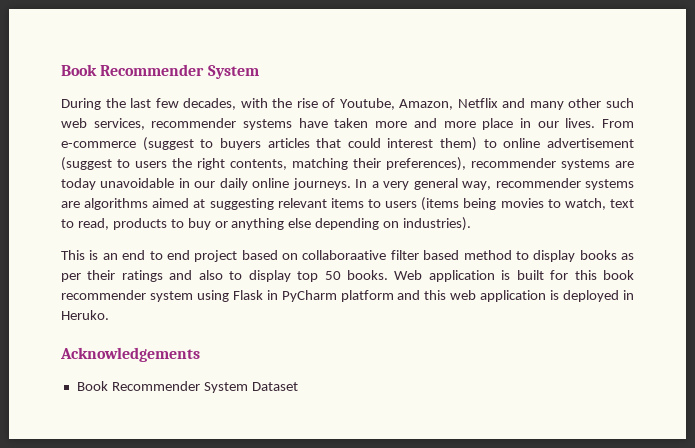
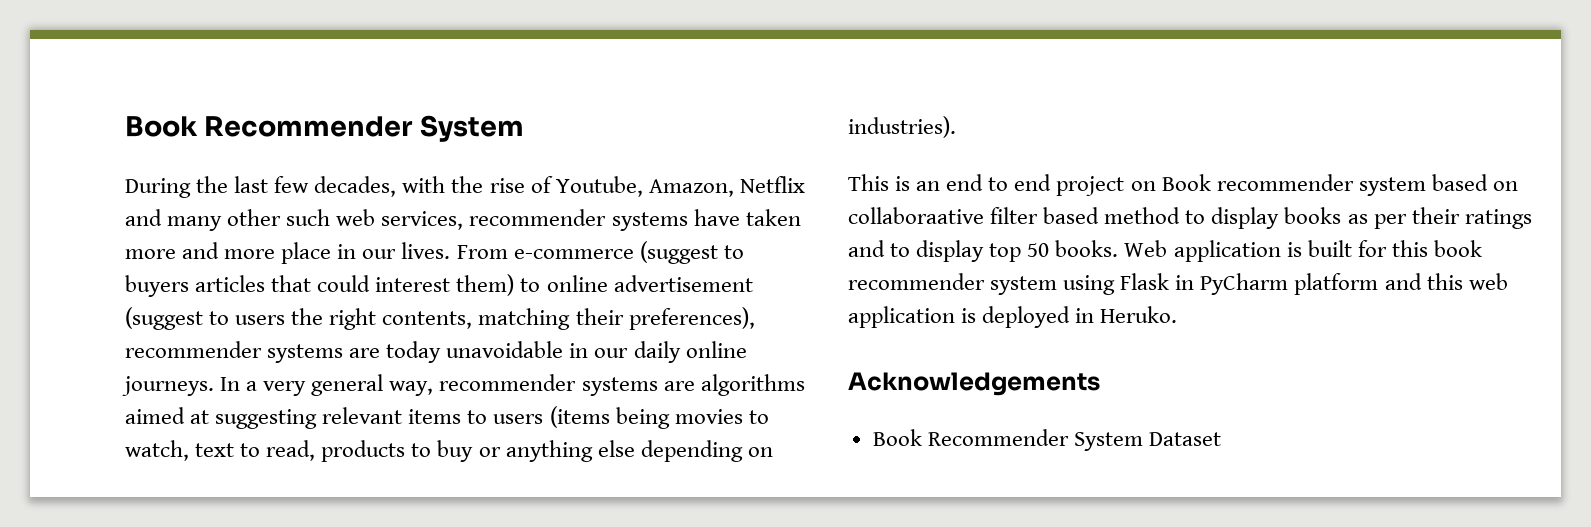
(238, 256) none -> [1130,174,1426,196] on Book recommender system
[198,270,223,280] also -> (885, 248) none

